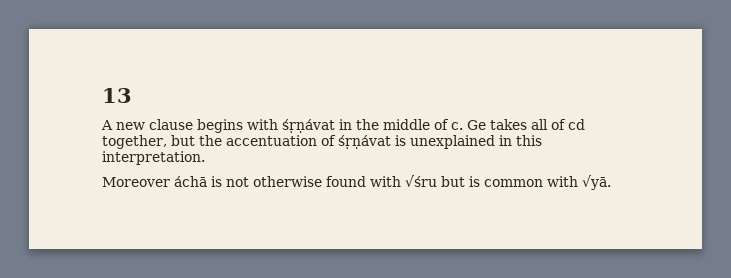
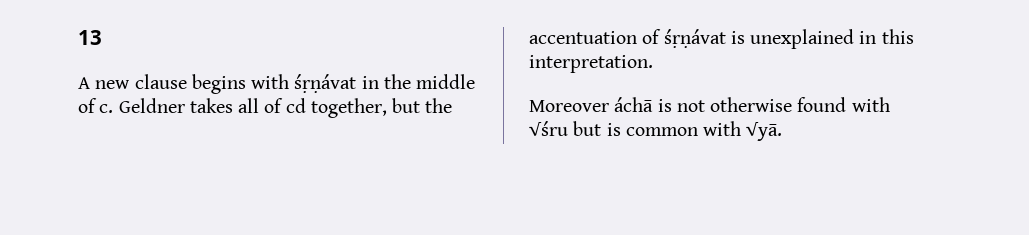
[467,120,486,130] Ge -> [118,98,185,113] Geldner

